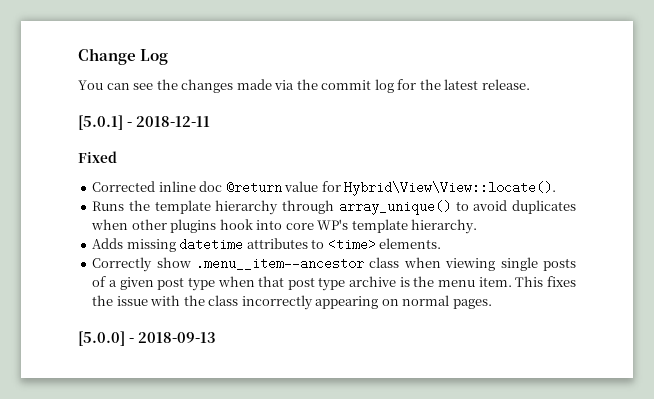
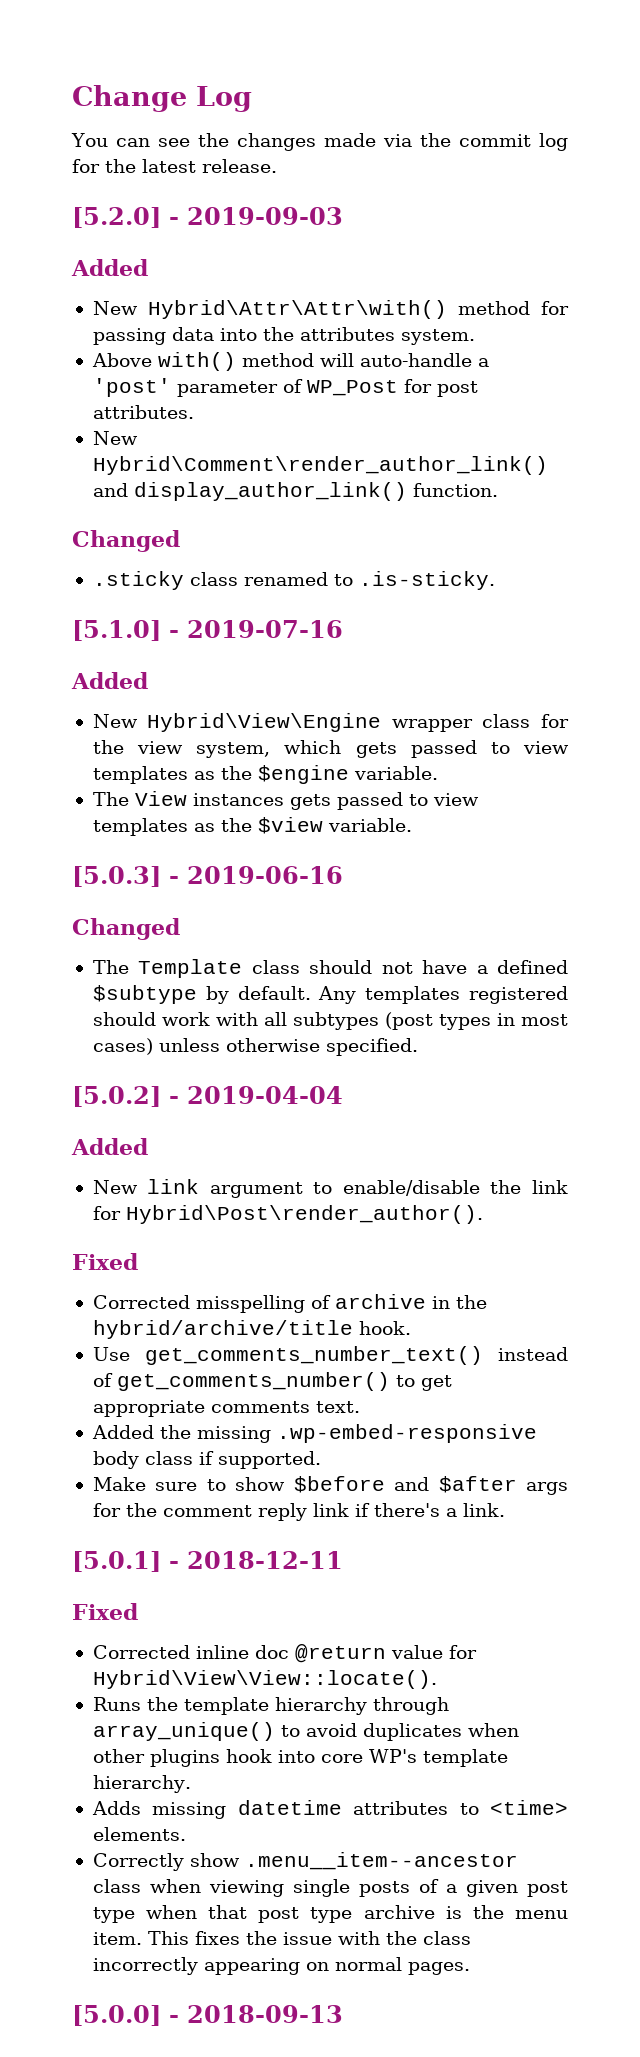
(530, 84) none -> [72,207,343,228] [71,259,148,276] [92,300,569,319] [92,327,475,345] [91,352,489,371] [92,378,478,397] [92,405,194,419] [92,431,138,445] [92,456,548,475] [92,482,498,501] [72,530,180,552] [92,571,495,590] [72,620,343,641] [71,672,148,689] [92,713,569,732] [92,740,569,758] [92,765,438,784] [92,791,479,810] [92,817,412,836] [72,866,343,887] [72,918,180,940] [92,959,568,978] [92,985,568,1004] [92,1012,568,1030] [92,1038,418,1056] [72,1086,343,1107] [71,1138,148,1155] [92,1179,568,1198] [92,1205,483,1224] [72,1253,138,1270] [92,1294,487,1313] [92,1320,411,1339] [92,1346,568,1365] [92,1372,452,1391] [92,1400,360,1417] [91,1424,537,1443] [92,1451,321,1469] [92,1476,568,1495] [92,1503,505,1521] // [5.2.0] - 2019-09-03 // Added // New Hybrid\Attr\Attr\with() method for passing data into the attributes system. // Above with() method will auto-handle a 'post' parameter of WP_Post for post attributes. // New Hybrid\Comment\render_author_link() and display_author_link() function. // Changed // .sticky class renamed to .is-sticky. // [5.1.0] - 2019-07-16 // Added // New Hybrid\View\Engine wrapper class for the view system, which gets passed to view templates as the $engine variable. // The View instances gets passed to view templates as the $view variable. // [5.0.3] - 2019-06-16 // Changed // The Template class should not have a defined $subtype by default. Any templates registered should work with all subtypes (post types in most cases) unless otherwise specified. // [5.0.2] - 2019-04-04 // Added // New link argument to enable/disable the link for Hybrid\Post\render_author(). // Fixed // Corrected misspelling of archive in the hybrid/archive/title hook. // Use get_comments_number_text() instead of get_comments_number() to get appropriate comments text. // Added the missing .wp-embed-responsive body class if supported. // Make sure to show $before and $after args for the comment reply link if there's a link.

